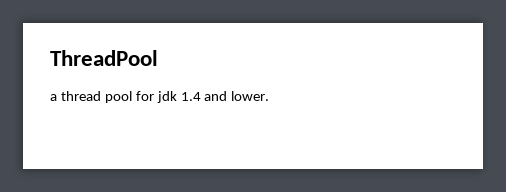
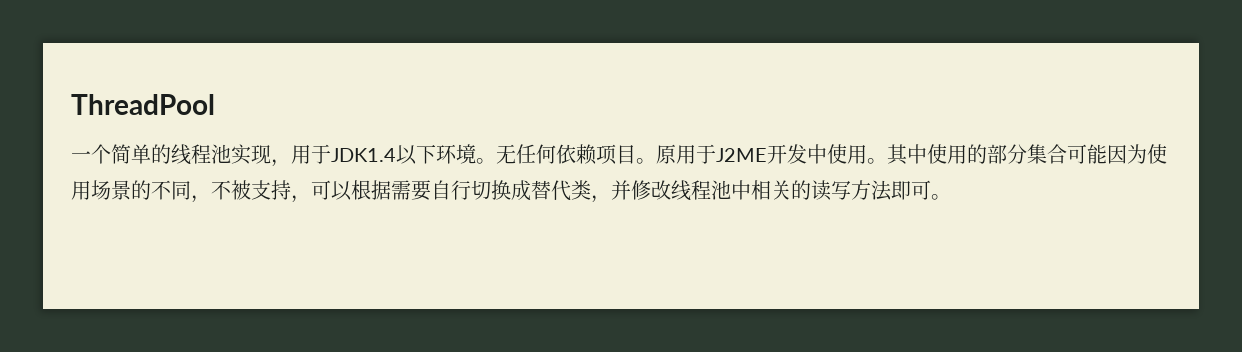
[50,91,270,103] a thread pool for jdk 1.4 and lower. -> [71,144,1167,167] [71,180,951,203] 一个简单的线程池实现，用于JDK1.4以下环境。无任何依赖项目。原用于J2ME开发中使用。其中使用的部分集合可能因为使用场景的不同，不被支持，可以根据需要自行切换成替代类，并修改线程池中相关的读写方法即可。

